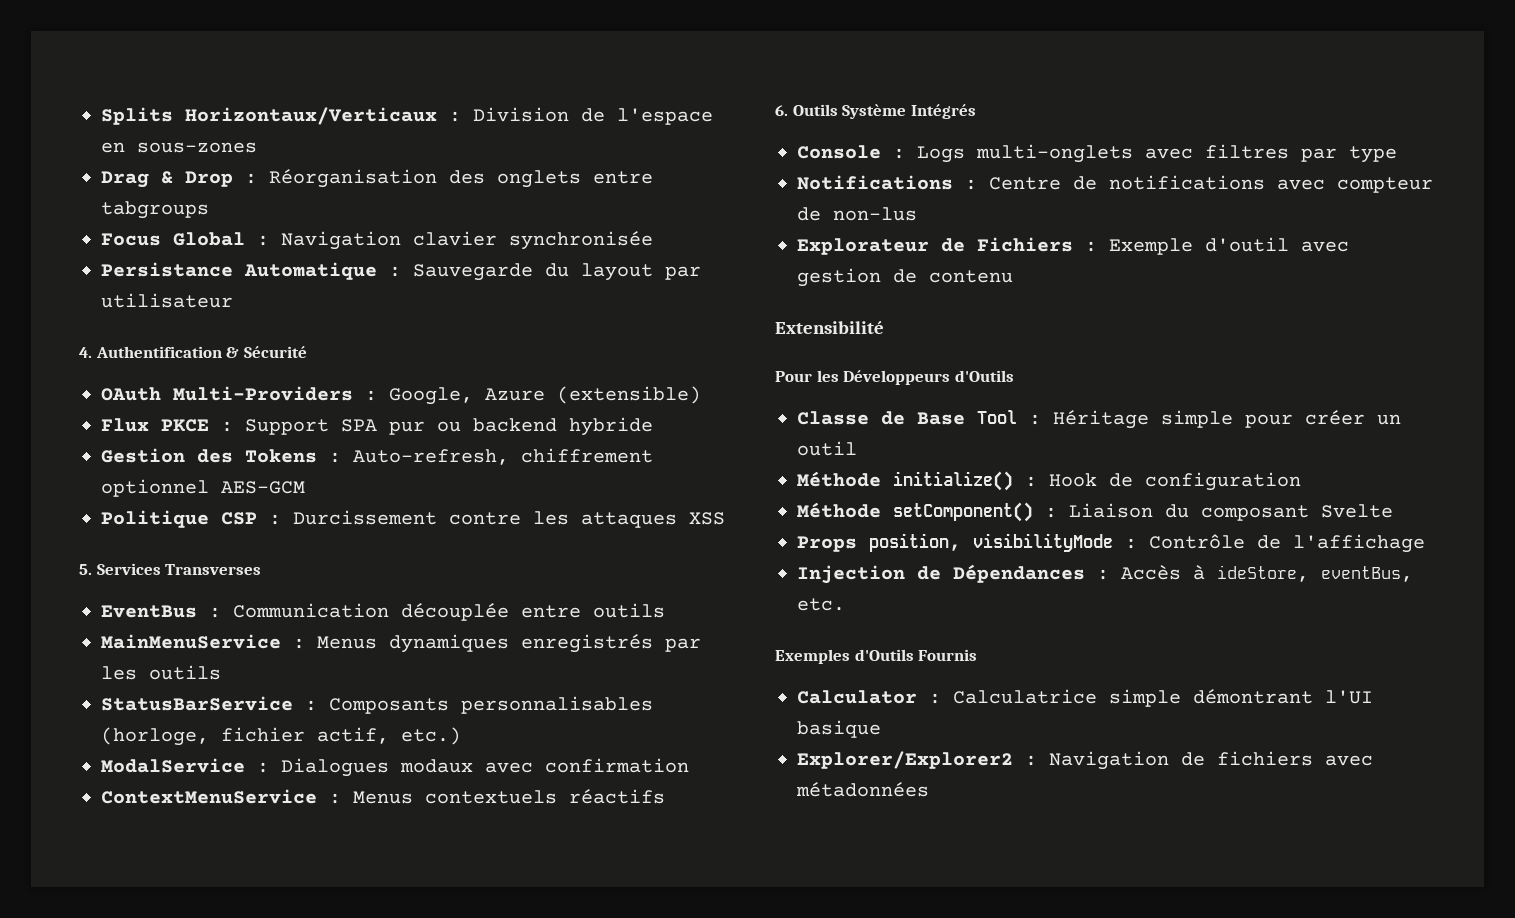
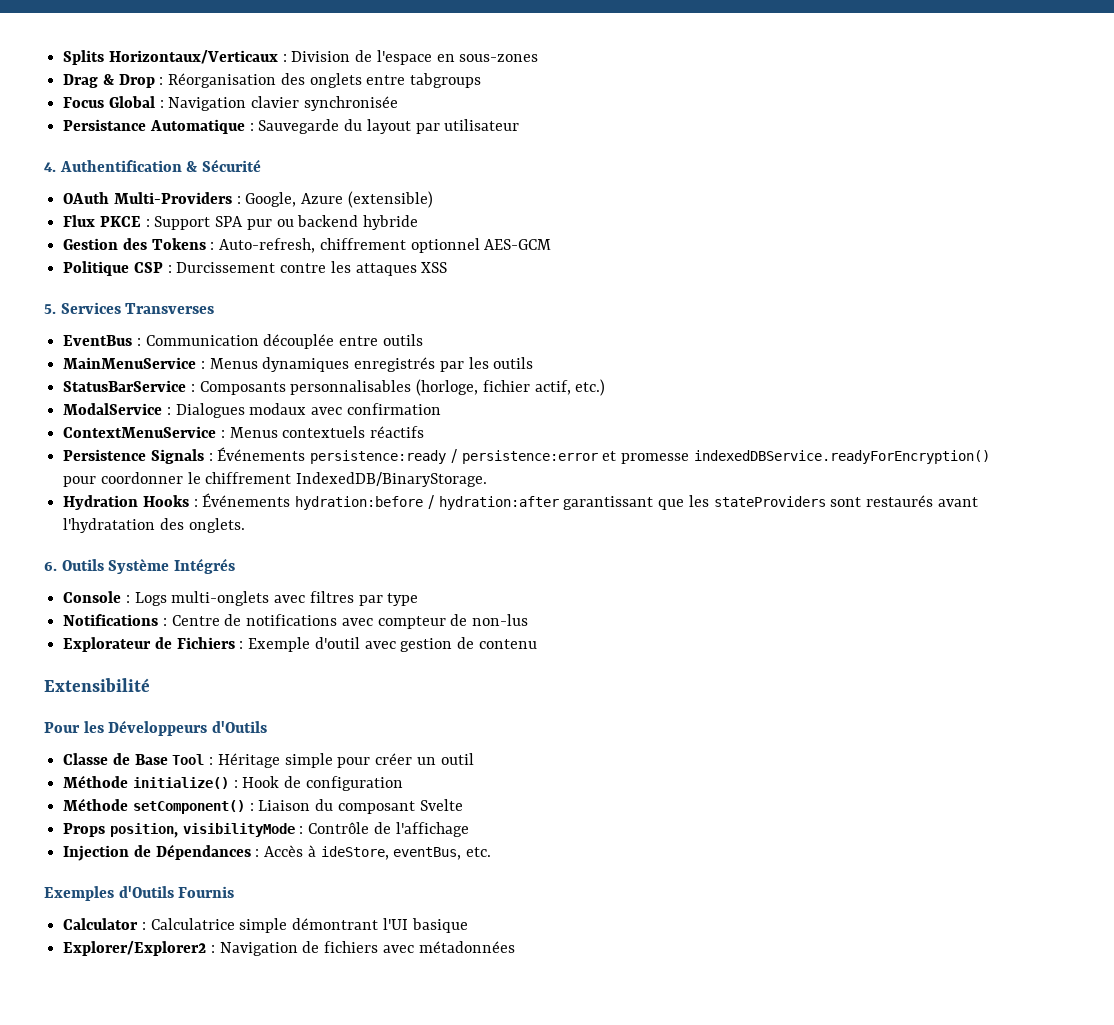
(665, 796) none -> [63,447,990,464] [63,472,488,487] [63,493,978,510] [63,518,245,533] // Persistence Signals : Événements persistence:ready / persistence:error et promesse indexedDBService.readyForEncryption() pour coordonner le chiffrement IndexedDB/BinaryStorage. // Hydration Hooks : Événements hydration:before / hydration:after garantissant que les stateProviders sont restaurés avant l'hydratation des onglets.

